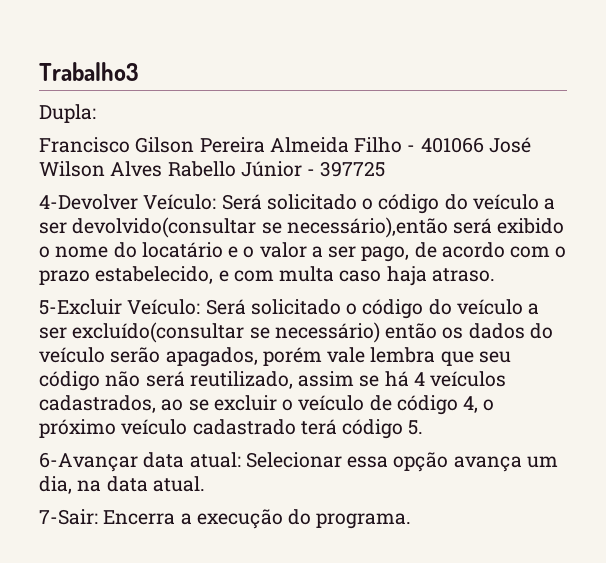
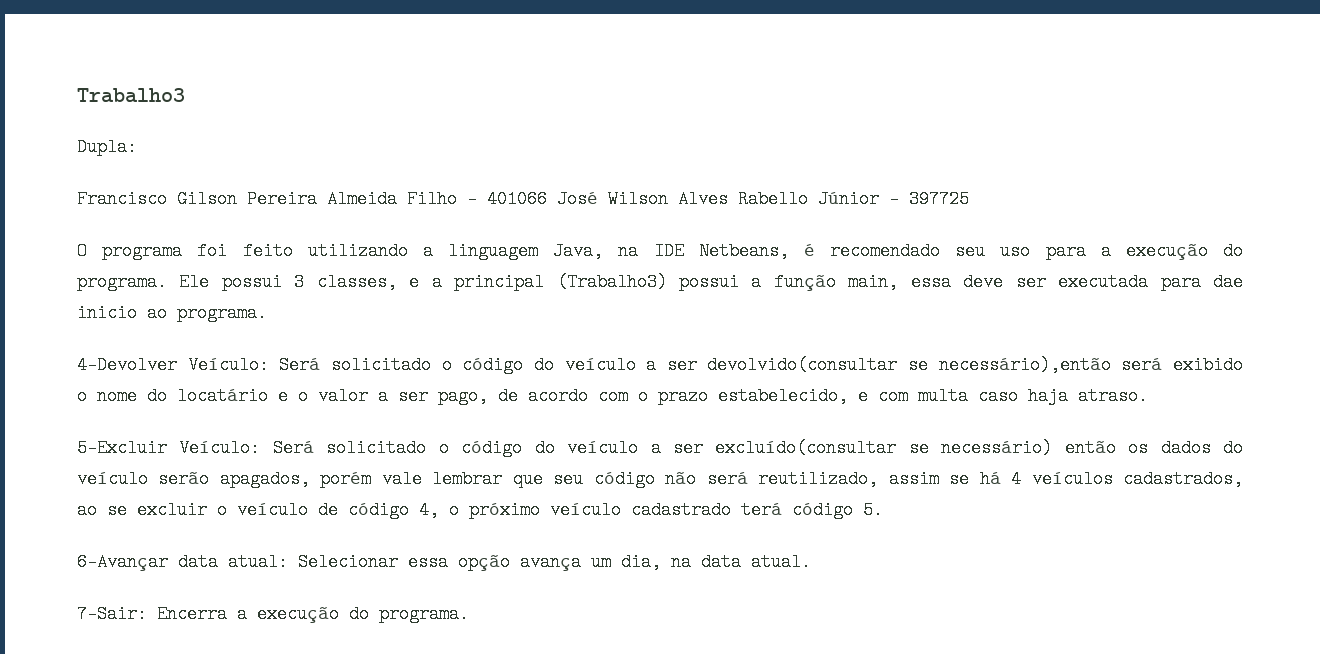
(386, 169) none -> [77,242,1243,260] [77,273,1243,291] [77,304,267,322] // O programa foi feito utilizando a linguagem Java, na IDE Netbeans, é recomendado seu uso para a execução do programa. Ele possui 3 classes, e a principal (Trabalho3) possui a função main, essa deve ser executada para dae inicio ao programa.
[370,347,436,363] lembra -> [432,470,503,488] lembrar

